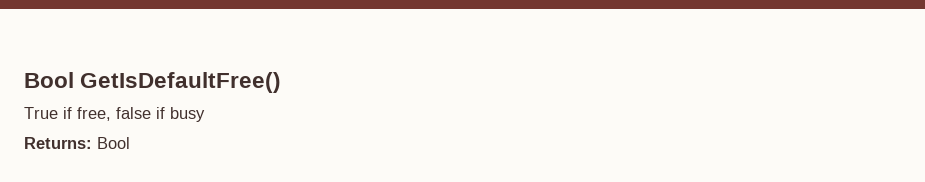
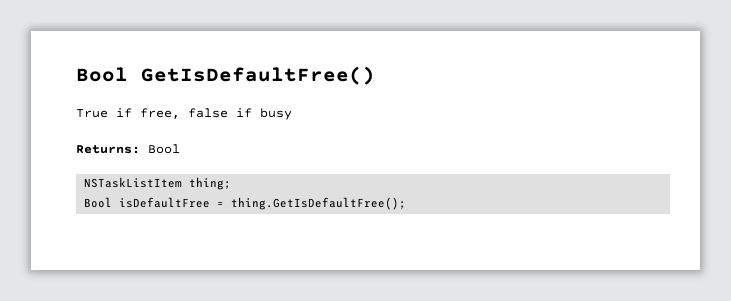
(130, 143) none -> [84,177,232,190] [84,197,407,210] // NSTaskListItem thing; // Bool isDefaultFree = thing.GetIsDefaultFree();

